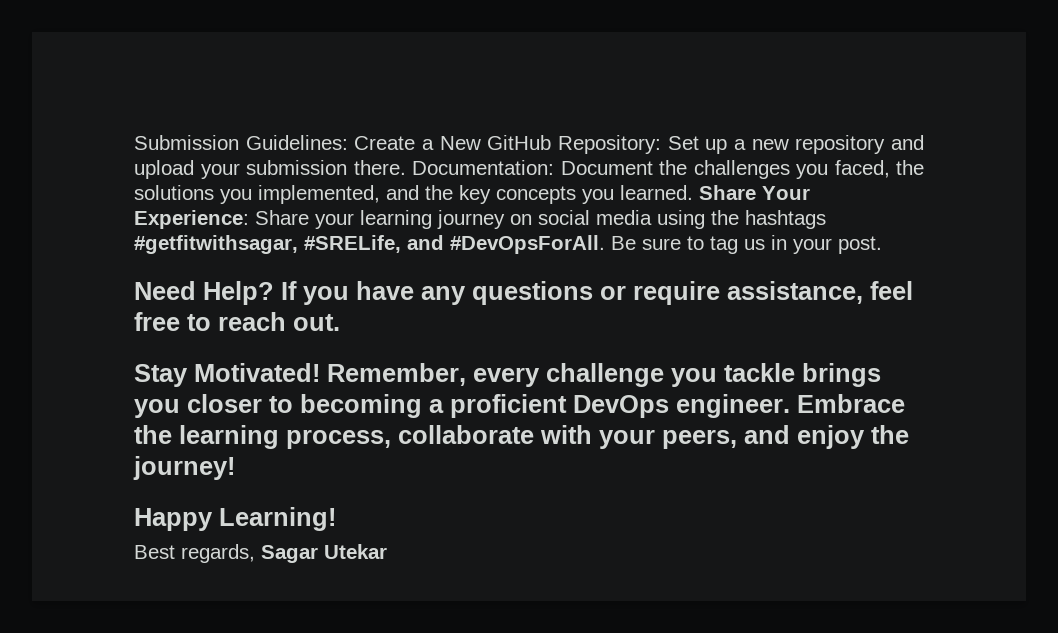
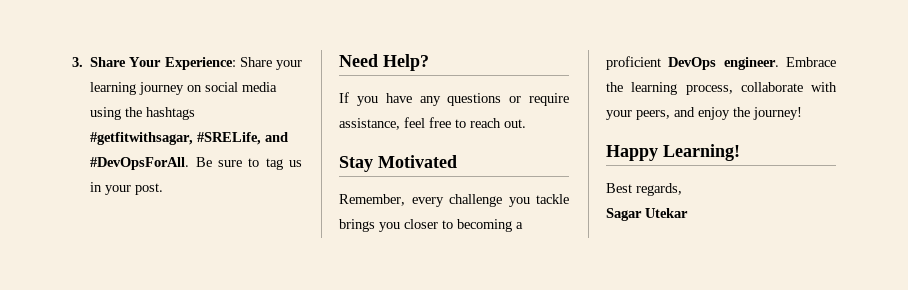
[134,135,924,154] [134,160,924,179] [134,185,693,204] Submission Guidelines: Create a New GitHub Repository: Set up a new repository and upload your submission there. Documentation: Document the challenges you faced, the solutions you implemented, and the key concepts you learned. -> [72,57,83,67] 3.
(274, 293) none -> (429, 62) //
[194,363,320,382] Motivated! -> [378,155,457,168] Motivated //
(255, 553) none -> (682, 189) //

